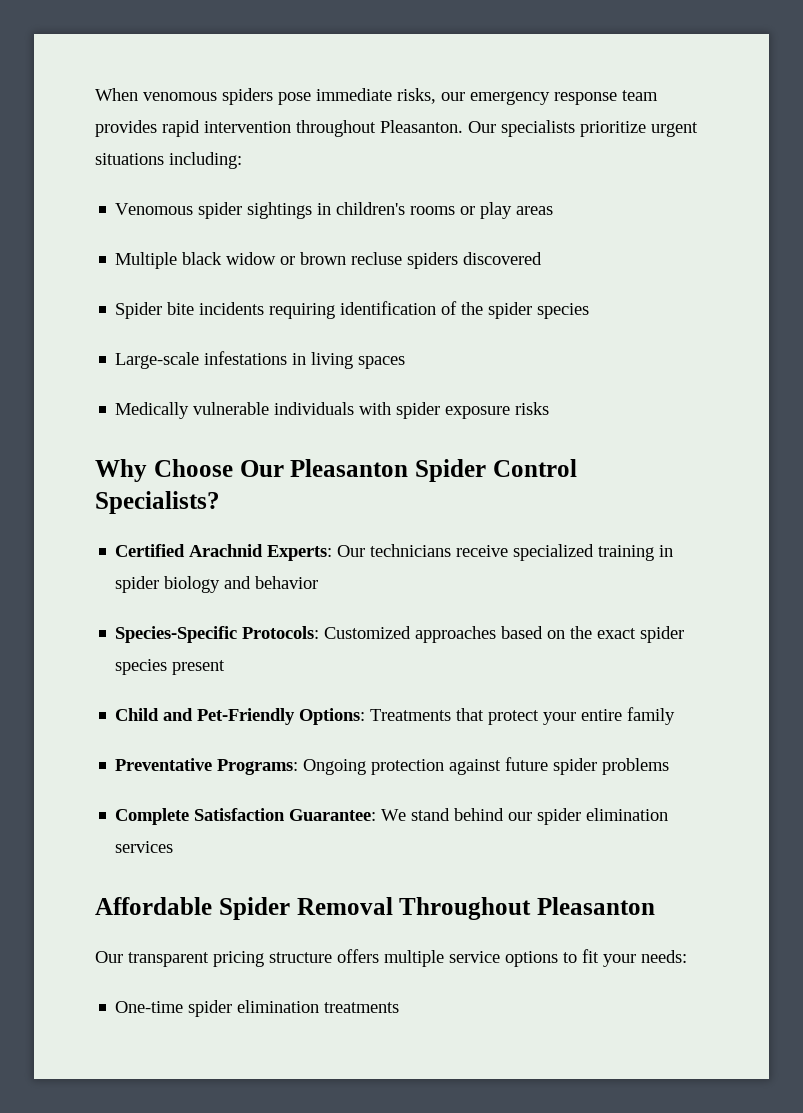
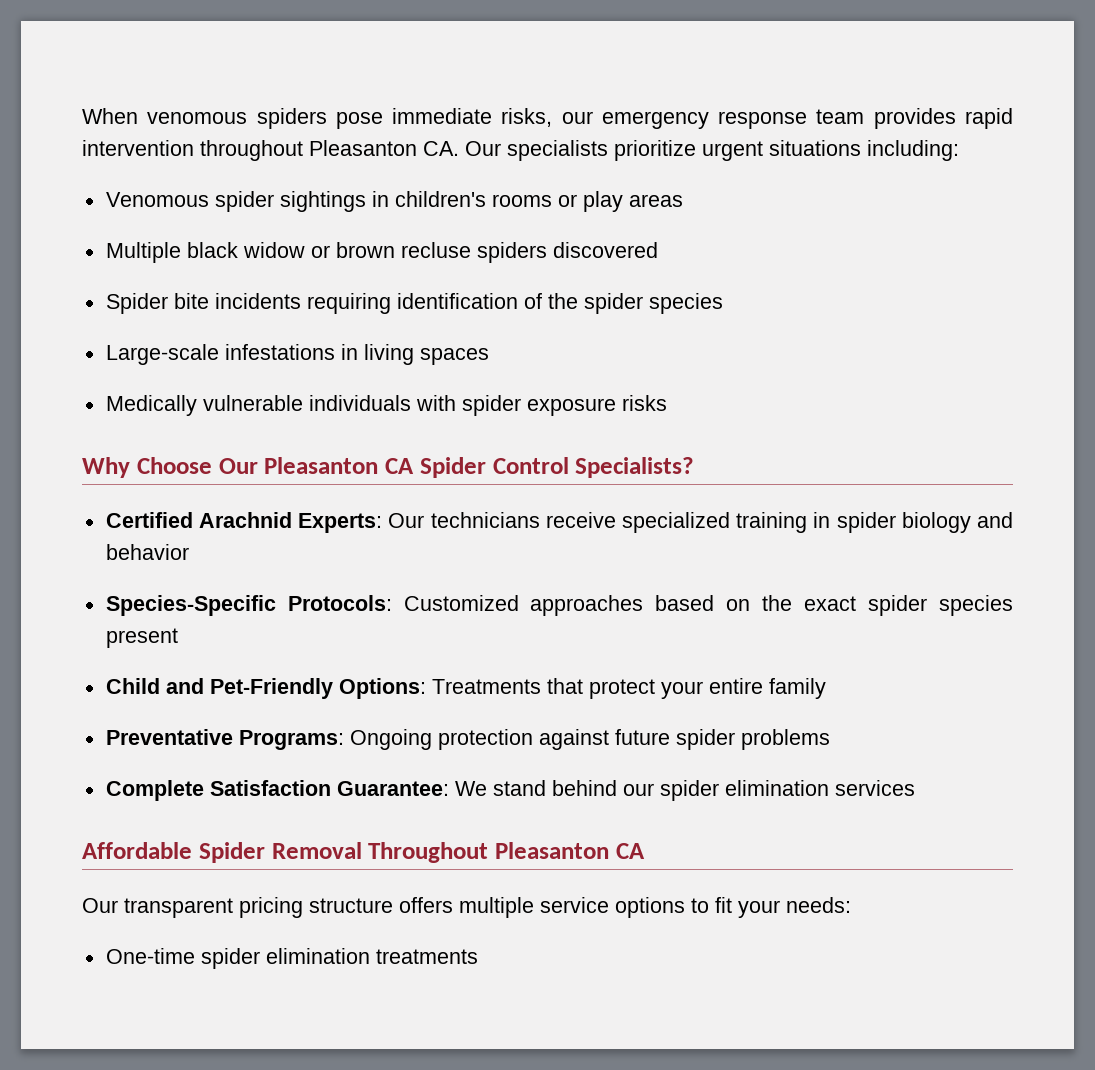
[380,120,463,133] Pleasanton. -> [309,140,459,156] Pleasanton CA.
(409, 468) none -> [385,458,414,474] CA
(655, 906) none -> [615,843,645,859] CA

